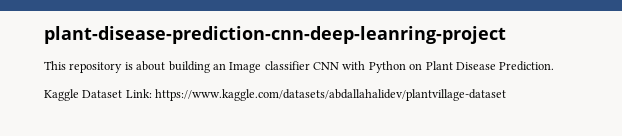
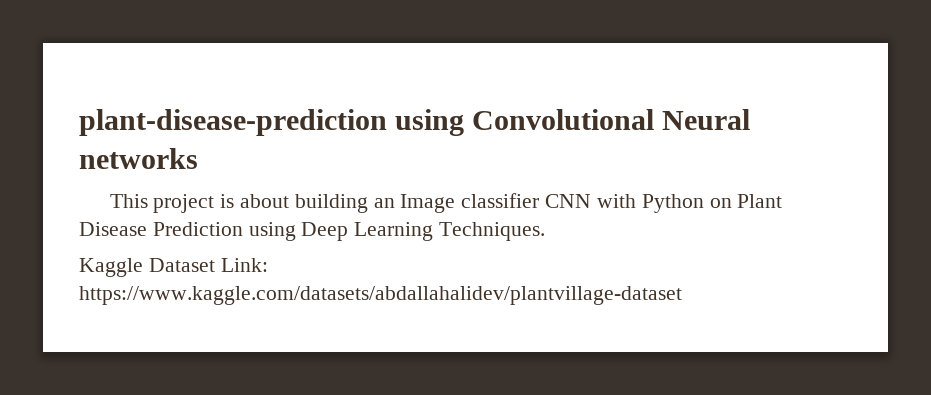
[44,26,506,44] plant-disease-prediction-cnn-deep-leanring-project -> [79,109,751,136] [79,148,198,169] plant-disease-prediction using Convolutional Neural networks
[69,62,123,73] repository -> [153,194,215,213] project
[499,61,555,71] Prediction. -> [152,222,546,241] Prediction using Deep Learning Techniques.

